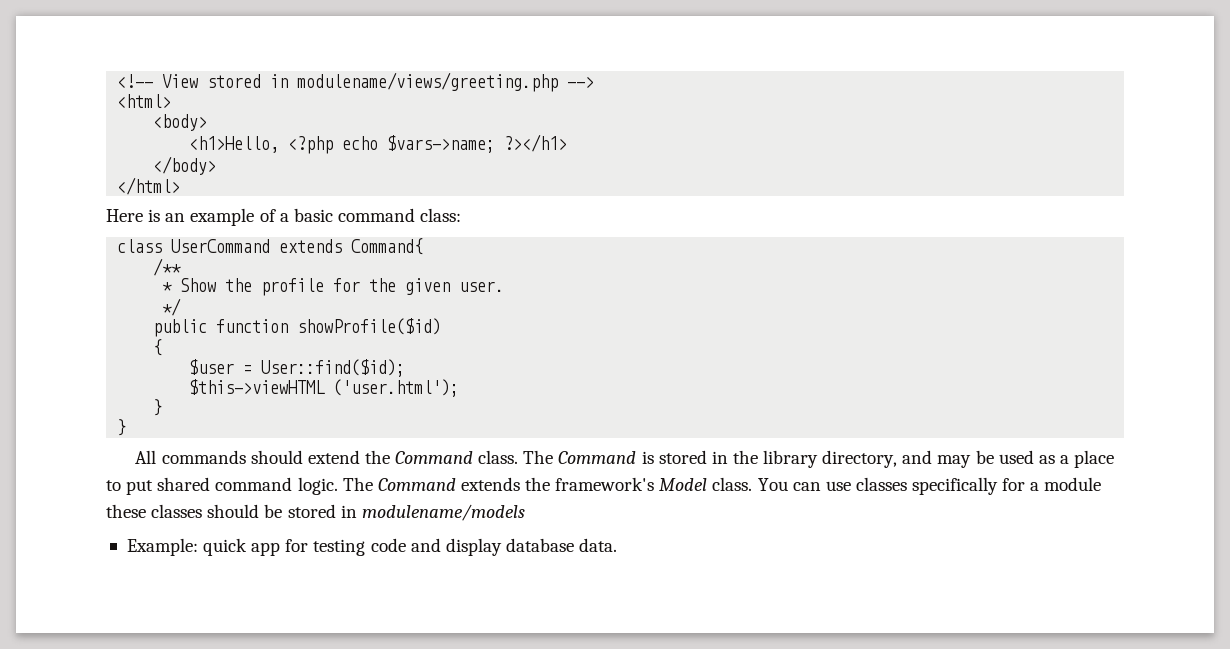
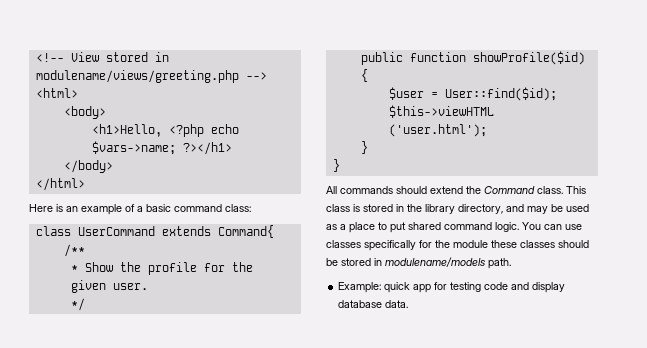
[523,450,637,464] The Command -> [566,186,586,194] [326,204,350,212] This class
[342,477,753,491] The Command extends the framework's Model class. -> (519, 227) none
[1030,482,1040,491] a -> [435,240,450,248] the
(525, 512) none -> [488,258,511,269] path.

